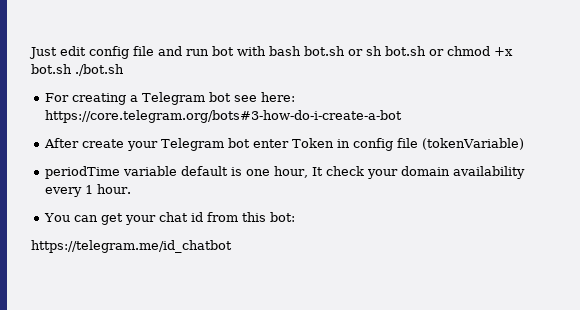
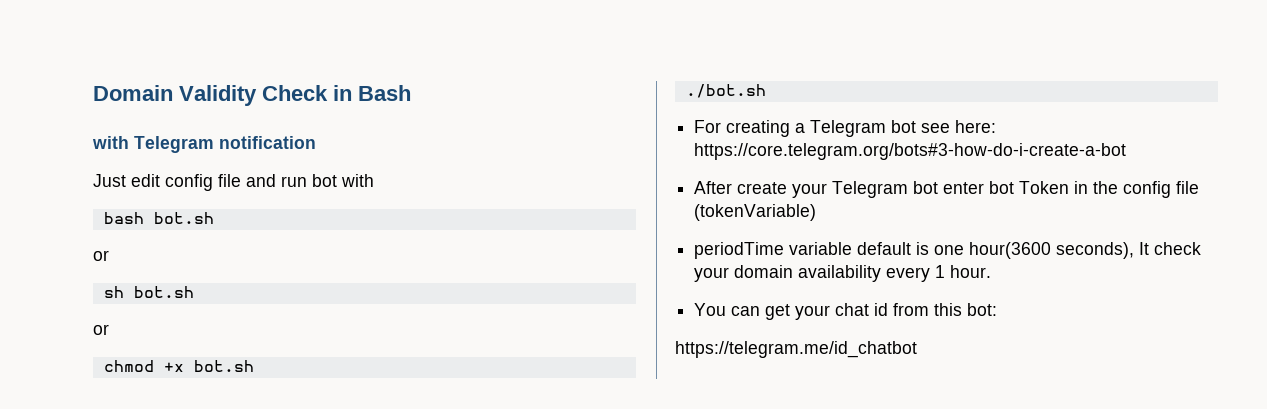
(29, 53) none -> [93,85,411,106] [92,136,316,153] Domain Validity Check in Bash // with Telegram notification //
(266, 51) none -> (374, 180) //
[348,49,363,56] or -> [93,250,109,261] // or //
[429,49,444,56] or -> [93,324,109,335] // or //
(72, 69) none -> (254, 366) //
(290, 143) none -> [989,181,1015,194] bot
(351, 143) none -> [1093,181,1119,194] the
[274,166,309,178] hour, -> [969,242,1135,259] hour(3600 seconds),

